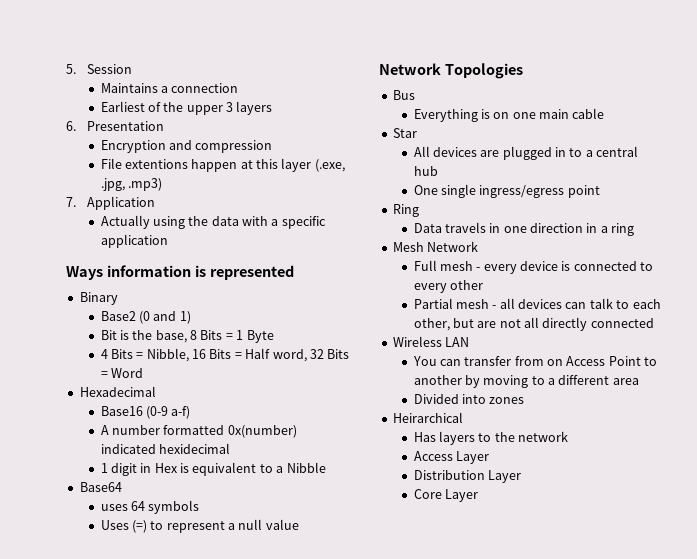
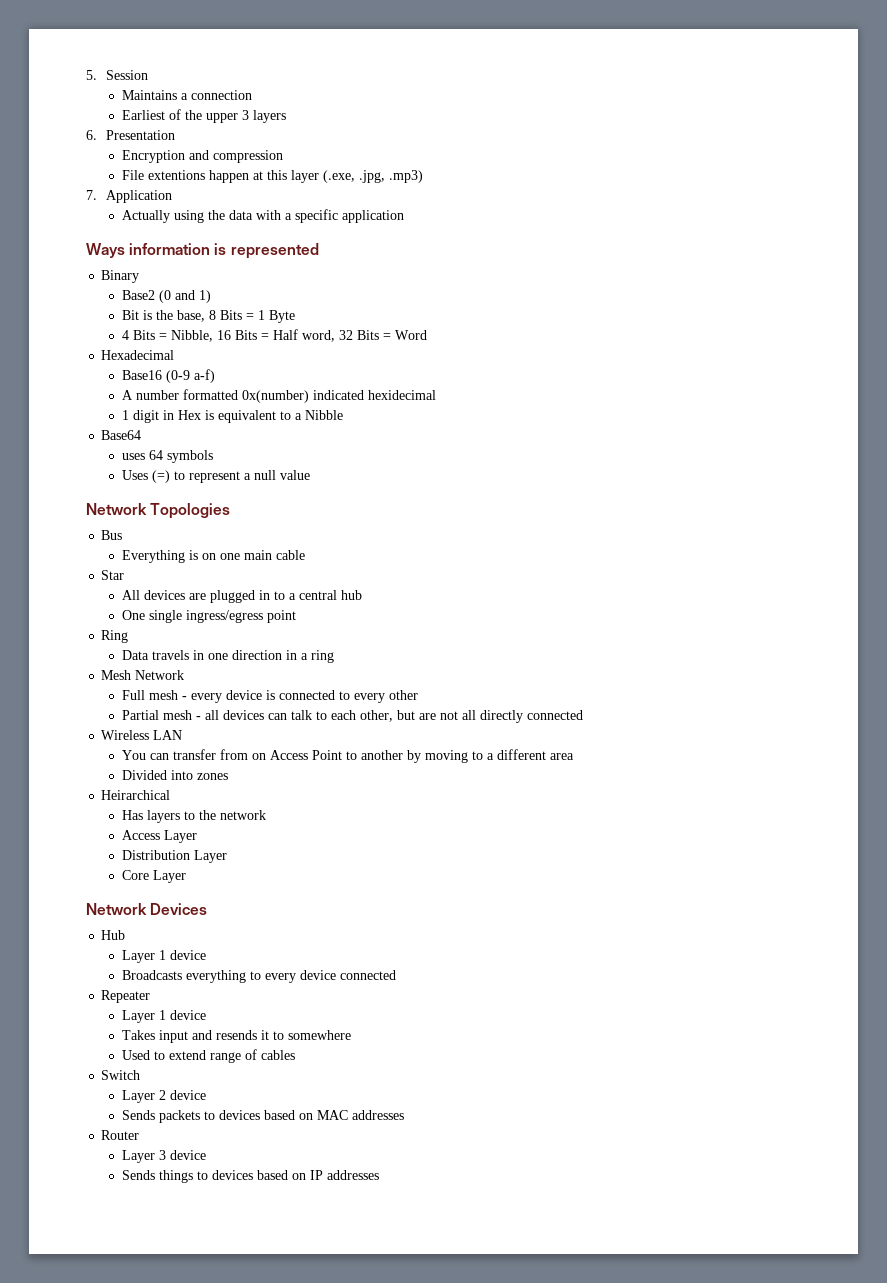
(478, 495) none -> [86,903,208,915] [101,930,126,940] [121,950,206,963] [121,970,396,983] [101,990,151,1003] [121,1010,206,1023] [121,1030,351,1043] [121,1049,295,1063] [101,1070,141,1080] [121,1090,206,1103] [121,1110,404,1123] [101,1130,140,1140] [121,1150,206,1163] [121,1170,379,1183] // Network Devices // Hub // Layer 1 device // Broadcasts everything to every device connected // Repeater // Layer 1 device // Takes input and resends it to somewhere // Used to extend range of cables // Switch // Layer 2 device // Sends packets to devices based on MAC addresses // Router // Layer 3 device // Sends things to devices based on IP addresses

